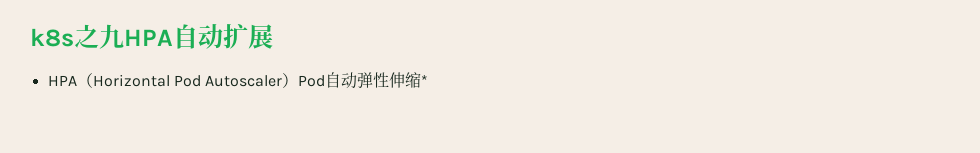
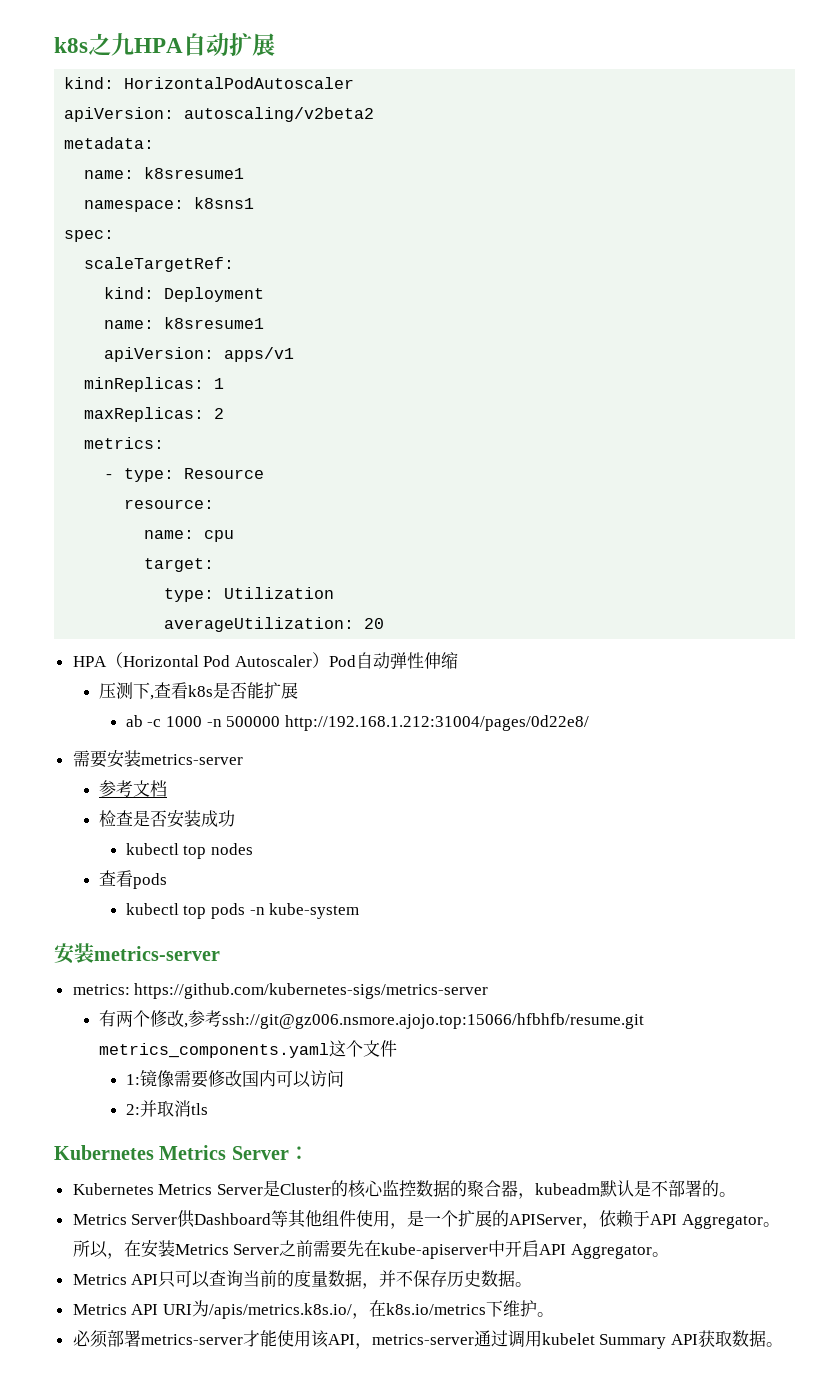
(273, 36) none -> [64,77,355,89] [64,107,375,122] [64,137,155,149] [84,167,245,179] [84,197,255,212] [64,230,115,242] [84,257,235,272] [104,287,265,302] [104,317,265,329] [104,347,295,362] [84,377,225,392] [84,407,225,422] [84,437,165,449] [104,468,265,482] [124,499,215,509] [144,530,235,542] [144,558,215,572] [164,587,335,602] [164,617,385,632] // kind: HorizontalPodAutoscaler // apiVersion: autoscaling/v2beta2 // metadata: // name: k8sresume1 // namespace: k8sns1 // spec: // scaleTargetRef: // kind: Deployment // name: k8sresume1 // apiVersion: apps/v1 // minReplicas: 1 // maxReplicas: 2 // metrics: // - type: Resource // resource: // name: cpu // target: // type: Utilization // averageUtilization: 20
[421,75,429,86] * -> [99,682,299,700] [125,715,589,731] [72,750,243,768] [99,780,168,797] [99,810,236,828] [125,843,254,859] [99,870,168,889] [125,903,360,919] [54,943,220,964] [72,983,489,999] [99,1010,645,1029] [99,1040,398,1058] [125,1069,344,1088] [125,1100,208,1117] [54,1145,309,1160] [72,1180,736,1199] [72,1209,780,1229] [72,1240,669,1259] [72,1270,533,1289] [72,1300,554,1319] [72,1330,783,1349] // 压测下,查看k8s是否能扩展 // ab -c 1000 -n 500000 http://192.168.1.212:31004/pages/0d22e8/ // 需要安装metrics-server // 参考文档 // 检查是否安装成功 // kubectl top nodes // 查看pods // kubectl top pods -n kube-system // 安装metrics-server // metrics: https://github.com/kubernetes-sigs/metrics-server // 有两个修改,参考ssh://git@gz006.nsmore.ajojo.top:15066/hfbhfb/resume.git metrics_components.yaml这个文件 // 1:镜像需要修改国内可以访问 // 2:并取消tls // Kubernetes Metrics Server： // Kubernetes Metrics Server是Cluster的核心监控数据的聚合器，kubeadm默认是不部署的。 // Metrics Server供Dashboard等其他组件使用，是一个扩展的APIServer，依赖于API Aggregator。所以，在安装Metrics Server之前需要先在kube-apiserver中开启API Aggregator。 // Metrics API只可以查询当前的度量数据，并不保存历史数据。 // Metrics API URI为/apis/metrics.k8s.io/，在k8s.io/metrics下维护。 // 必须部署metrics-server才能使用该API，metrics-server通过调用kubelet Summary API获取数据。

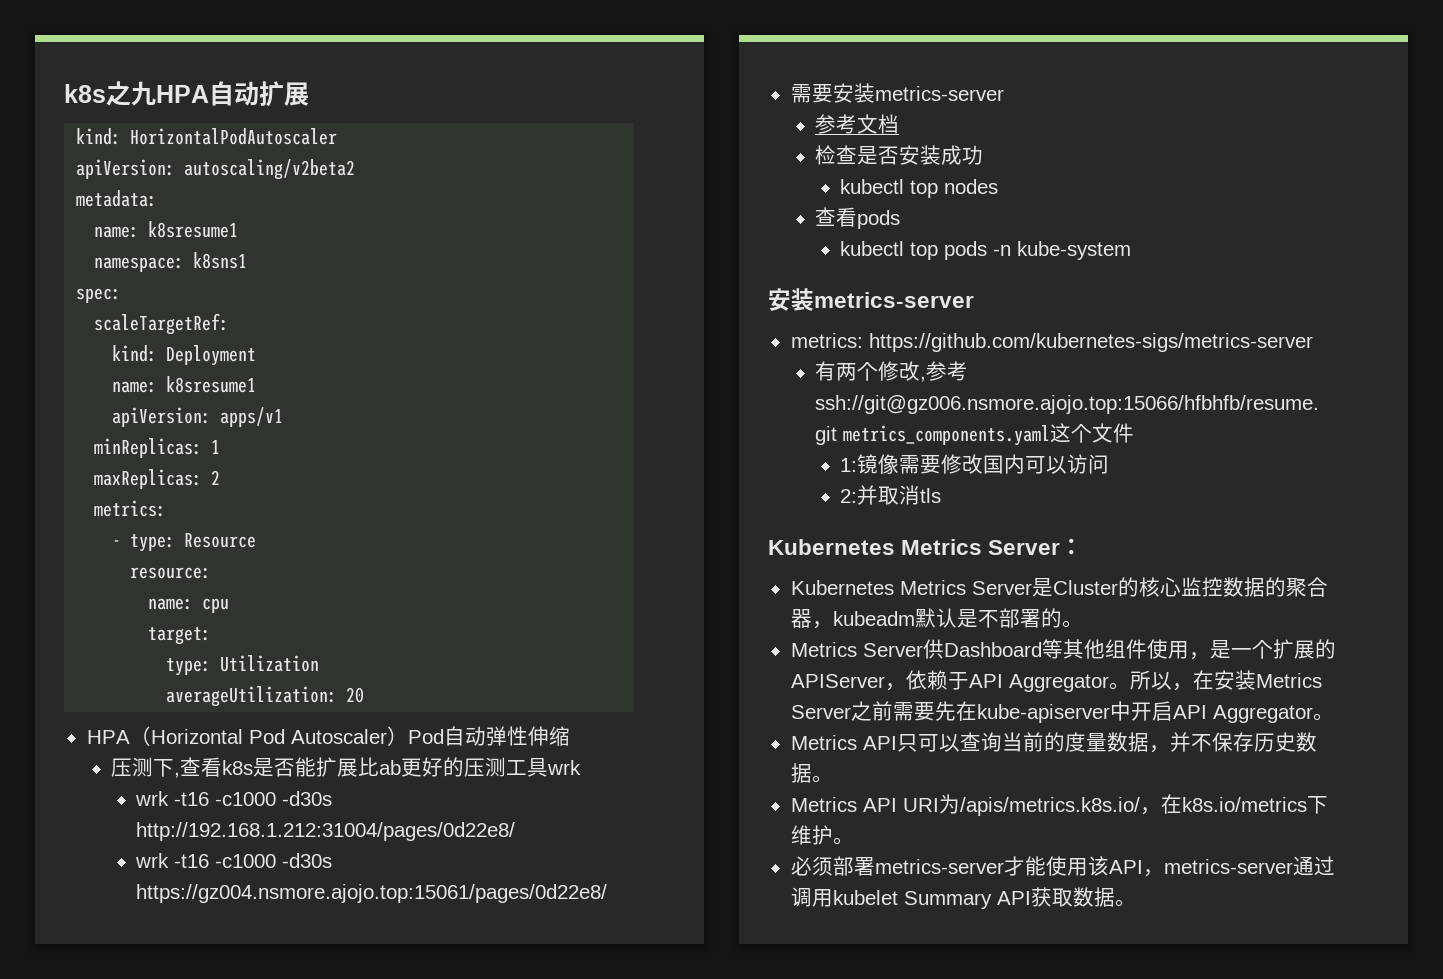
[125,715,589,731] // ab -c 1000 -n 500000 http://192.168.1.212:31004/pages/0d22e8/ -> [358,757,582,777] [135,791,333,806] [136,822,516,841] [135,853,333,868] [136,884,608,903] 比ab更好的压测工具wrk // wrk -t16 -c1000 -d30s http://192.168.1.212:31004/pages/0d22e8/ // wrk -t16 -c1000 -d30s https://gz004.nsmore.ajojo.top:15061/pages/0d22e8/

